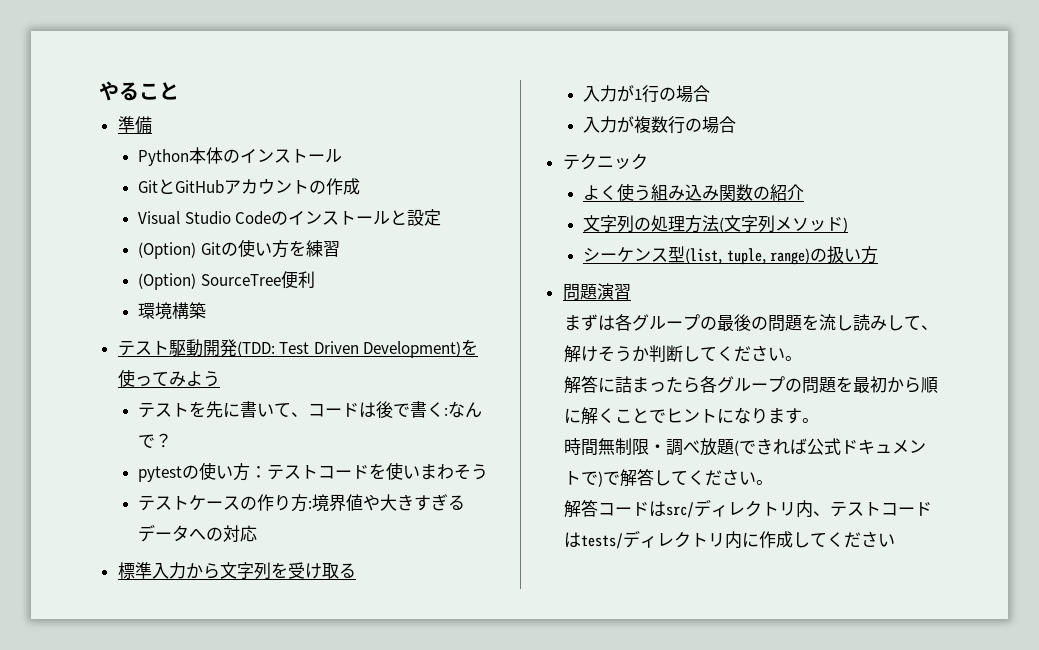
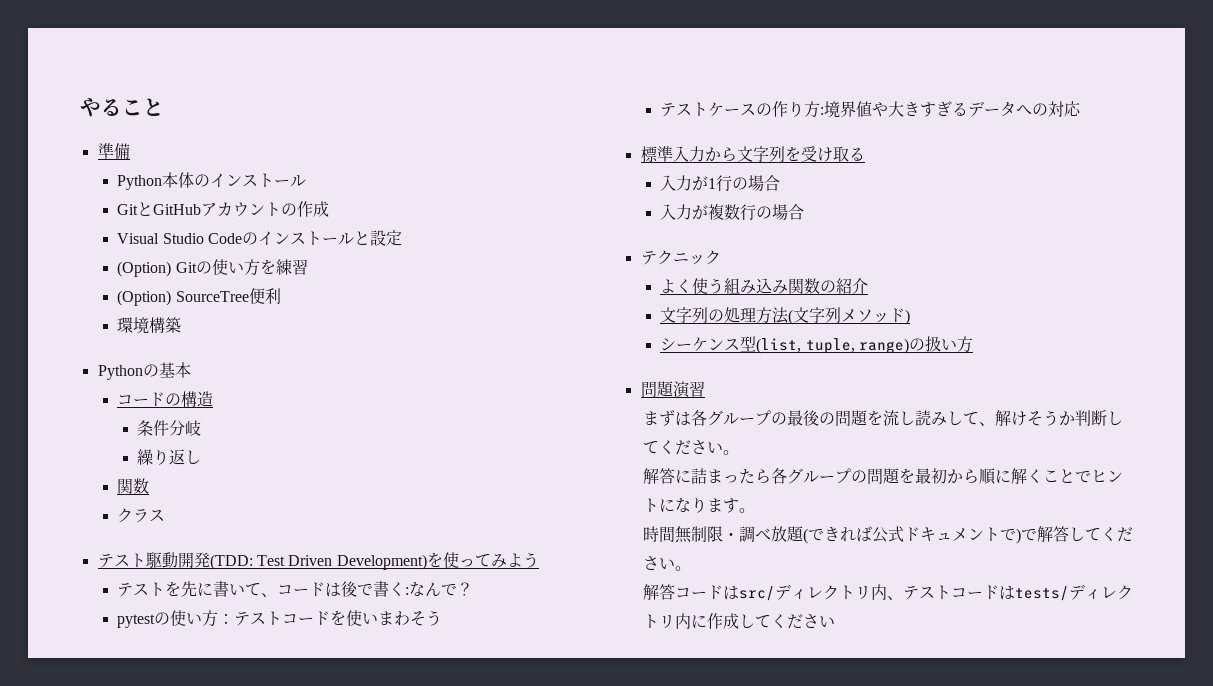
(206, 310) none -> [97,362,191,380] [117,391,214,407] [137,420,202,436] [137,449,202,465] [117,478,150,494] [117,508,166,523] // Pythonの基本 // コードの構造 // 条件分岐 // 繰り返し // 関数 // クラス

